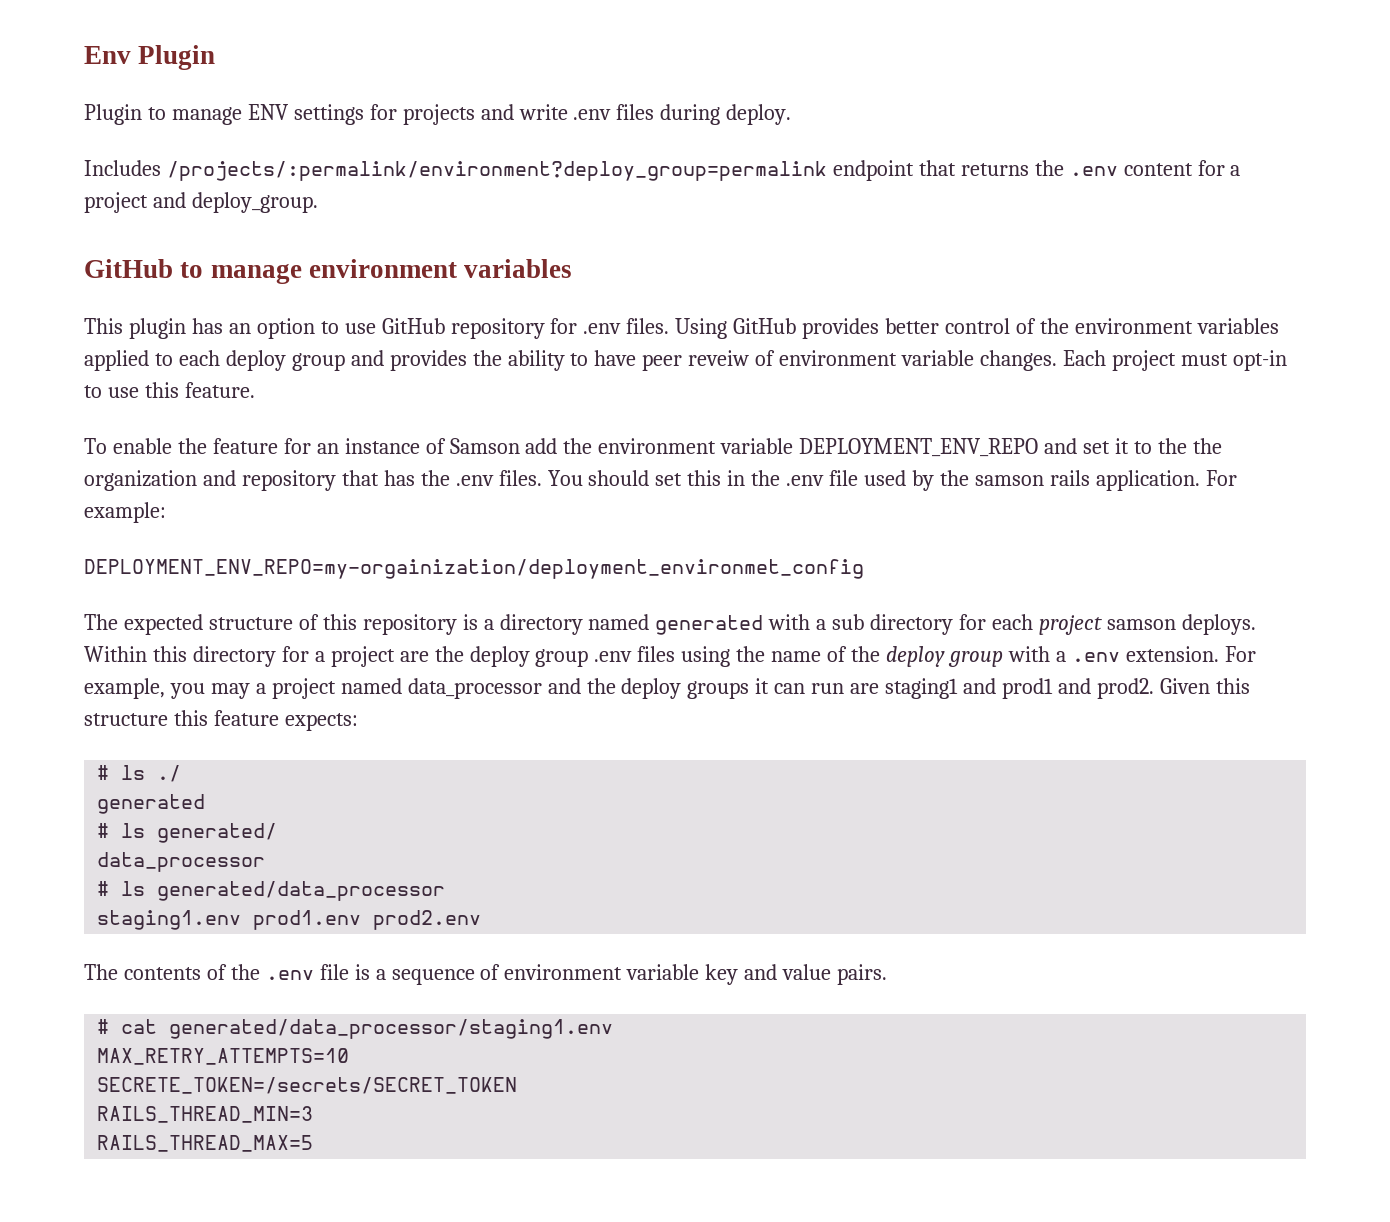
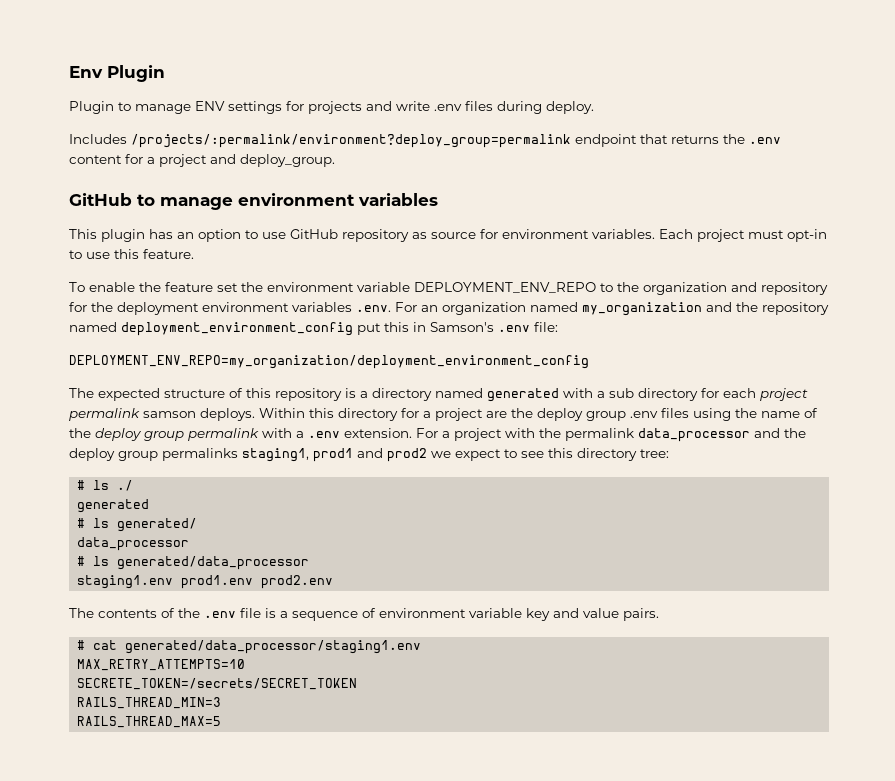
[550,318,1279,339] [84,350,1058,371] for .env files. Using GitHub provides better control of the environment variables applied to each deploy group and provides the ability to have peer reveiw of environment variable changes. -> [412,229,655,239] as source for environment variables.
[283,438,558,454] for an instance of Samson add -> [217,283,238,292] set
[1044,438,1130,454] and set it -> (596, 287) none
[1192,438,1222,454] the -> (639, 287) none
[341,470,1237,491] [84,502,166,523] [84,559,864,579] that has the .env files. You should set this in the .env file used by the samson rails application. For example: // DEPLOYMENT_ENV_REPO=my-orgainization/deployment_environmet_config -> [69,302,829,316] [69,322,558,336] [69,355,589,369] for the deployment environment variables .env. For an organization named my_organization and the repository named deployment_environment_config put this in Samson's .env file: // DEPLOYMENT_ENV_REPO=my_organization/deployment_environment_config
(1102, 625) none -> [69,408,140,421] permalink
(1003, 659) none -> [188,428,259,441] permalink
[84,678,1250,699] [84,710,358,731] example, you may a project named data_processor and the deploy groups it can run are staging1 and prod1 and prod2. Given this structure this feature expects: -> [442,428,806,442] [69,448,669,462] a project with the permalink data_processor and the deploy group permalinks staging1, prod1 and prod2 we expect to see this directory tree:

